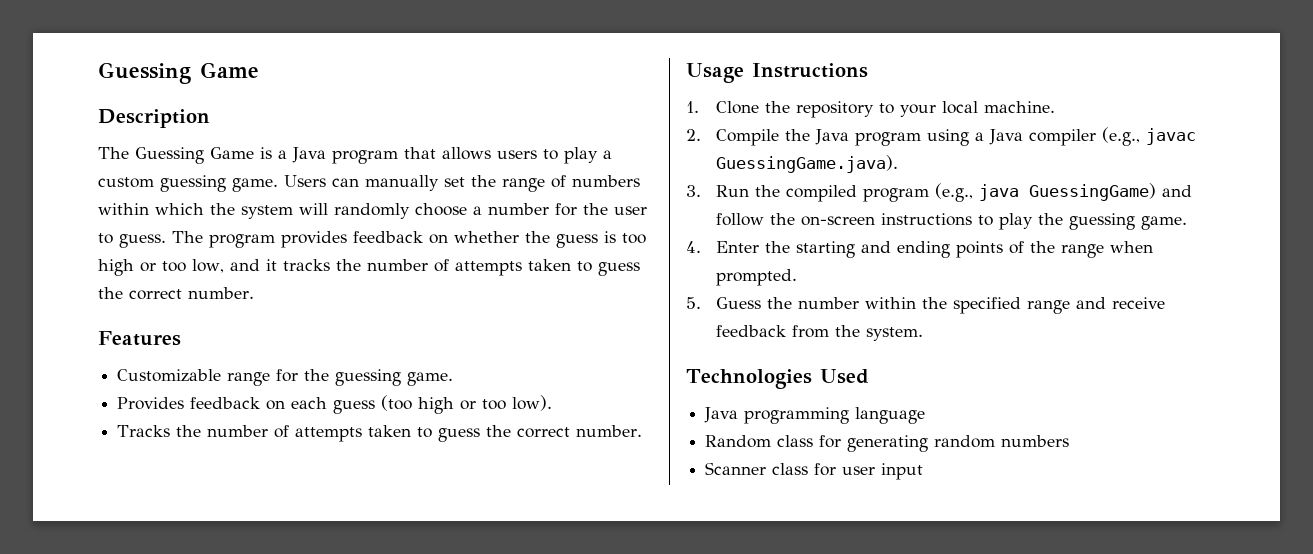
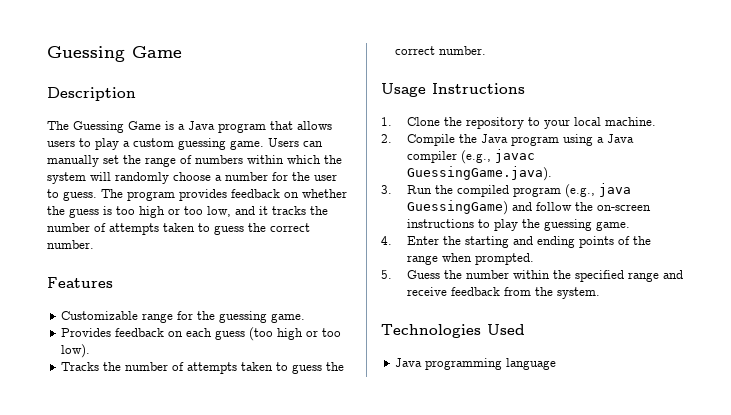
[705,435,1070,452] [705,462,924,480] // Random class for generating random numbers // Scanner class for user input -> (557, 364) none

